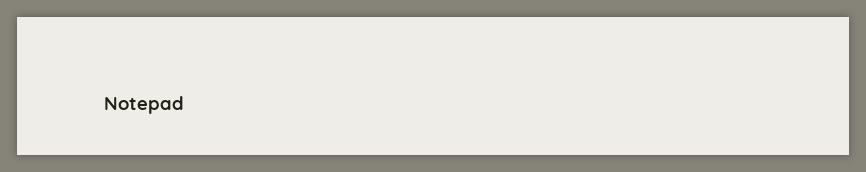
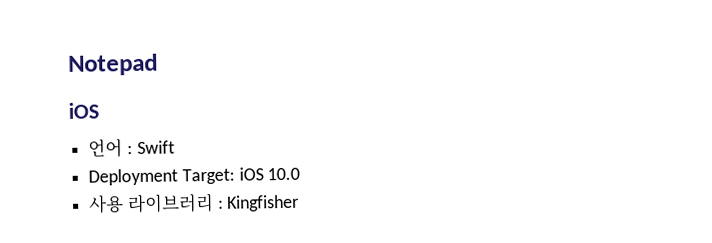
(184, 105) none -> [68,102,99,119] [88,138,175,158] [88,167,301,186] [88,192,300,214] // iOS // 언어 : Swift // Deployment Target: iOS 10.0 // 사용 라이브러리 : Kingfisher

